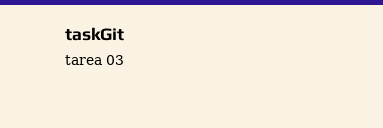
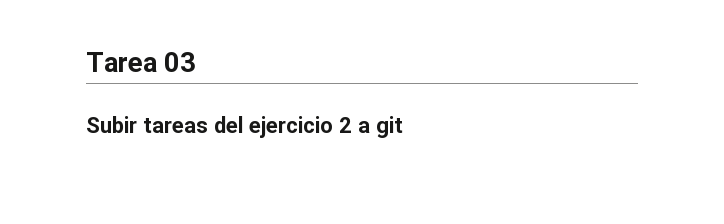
[65,27,124,41] [65,55,124,65] taskGit // tarea 03 -> [86,52,197,72] [86,116,403,138] Tarea 03 // Subir tareas del ejercicio 2 a git

